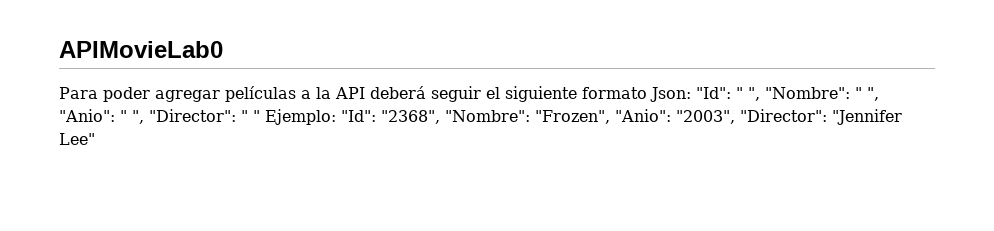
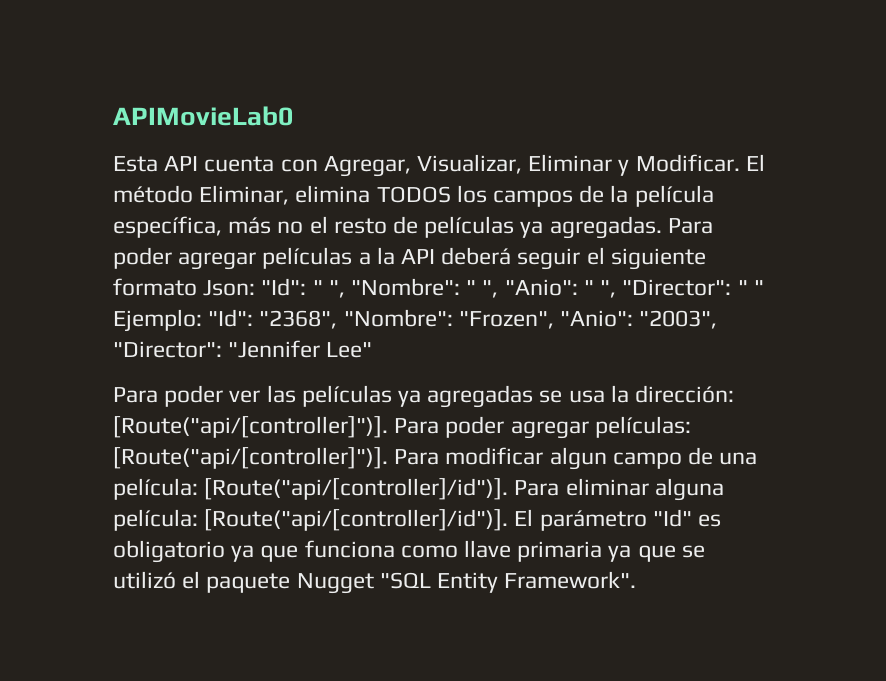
(223, 49) none -> [113,154,765,177] [113,185,714,207] [113,216,662,239] Esta API cuenta con Agregar, Visualizar, Eliminar y Modificar. El método Eliminar, elimina TODOS los campos de la película específica, más no el resto de películas ya agregadas.
(95, 139) none -> [113,385,735,408] [113,416,691,439] [113,447,758,470] [113,478,724,501] [113,509,722,531] [113,540,705,563] [113,571,637,594] // Para poder ver las películas ya agregadas se usa la dirección: [Route("api/[controller]")]. Para poder agregar películas: [Route("api/[controller]")]. Para modificar algun campo de una película: [Route("api/[controller]/id")]. Para eliminar alguna película: [Route("api/[controller]/id")]. El parámetro "Id" es obligatorio ya que funciona como llave primaria ya que se utilizó el paquete Nugget "SQL Entity Framework".

